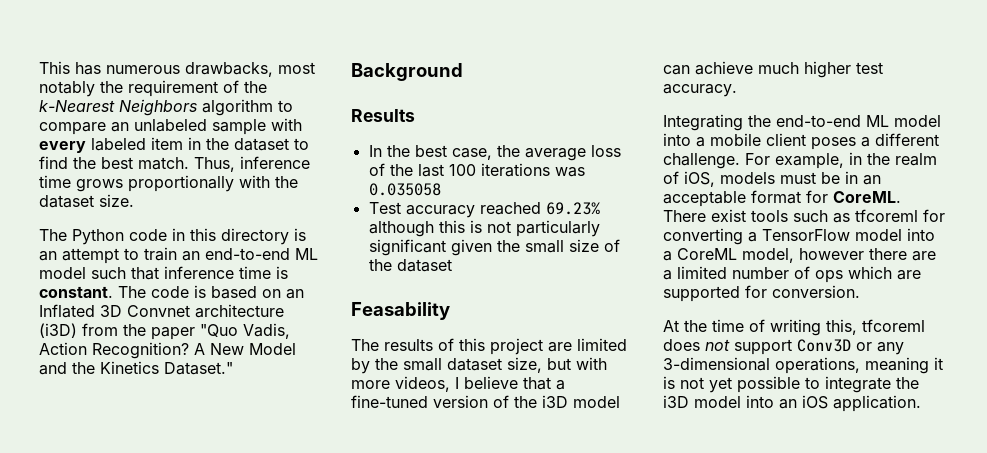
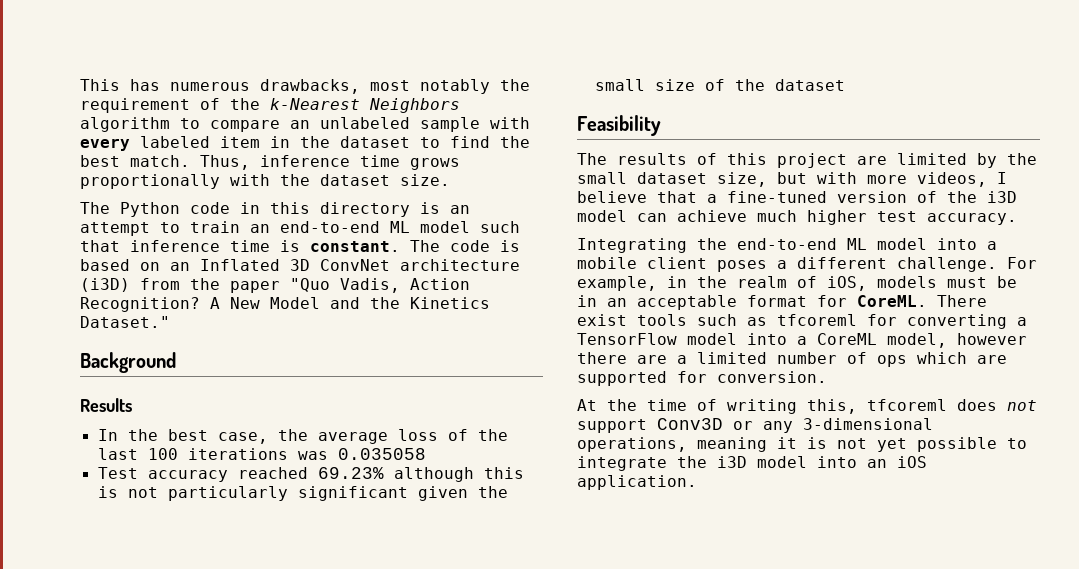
[127,305,190,317] Convnet -> [320,259,390,271] ConvNet
[351,302,450,320] Feasability -> [577,115,661,136] Feasibility

